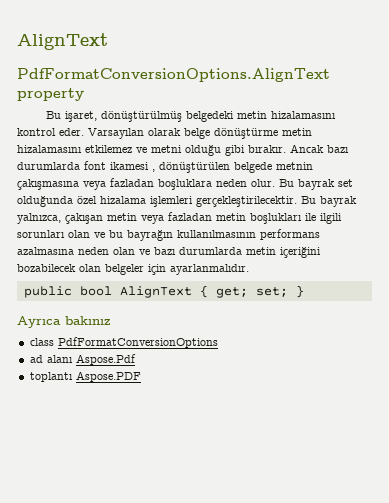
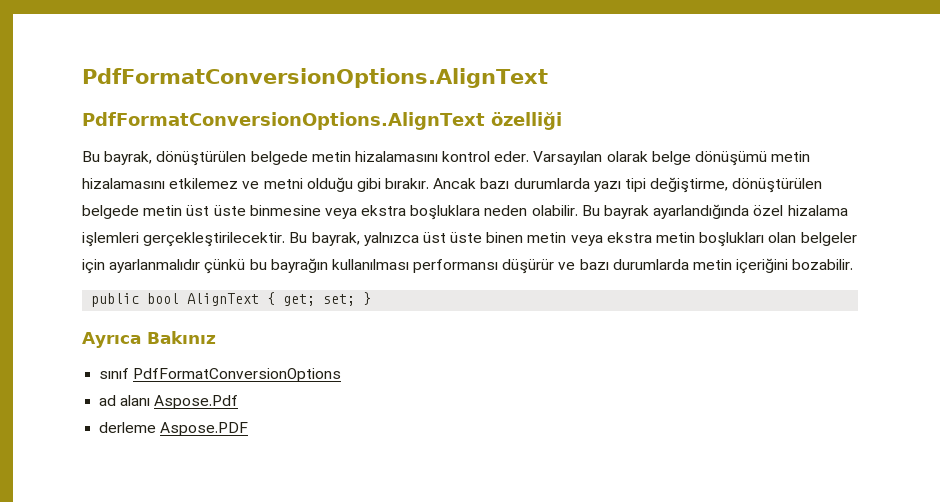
[17,33,108,50] [17,68,330,82] [17,88,84,101] [46,111,235,122] AlignText // PdfFormatConversionOptions.AlignText property // Bu işaret, dönüştürülmüş belgedeki -> [82,68,548,88] [82,112,562,130] [82,151,308,166] PdfFormatConversionOptions.AlignText // PdfFormatConversionOptions.AlignText özelliği // Bu bayrak, dönüştürülen belgede
[214,128,278,139] dönüştürme -> [695,151,768,166] dönüşümü
[84,161,313,173] [17,178,154,190] font ikamesi , dönüştürülen belgede metnin çakışmasına veya fazladan -> [593,177,823,193] [82,205,407,219] yazı tipi değiştirme, dönüştürülen belgede metin üst üste binmesine veya ekstra
[251,179,353,190] [17,196,73,207] olur. Bu bayrak set olduğunda -> [531,204,750,219] olabilir. Bu bayrak ayarlandığında
[320,196,357,207] [17,213,103,224] bayrak yalnızca, çakışan -> [311,232,524,246] bayrak, yalnızca üst üste binen
[168,212,212,221] fazladan -> [606,232,652,243] ekstra
[305,213,342,224] [17,229,320,241] [17,247,135,255] ile ilgili sorunları olan ve bu bayrağın kullanılmasının performans azalmasına neden olan -> [768,232,857,246] [82,258,555,274] olan belgeler için ayarlanmalıdır çünkü bu bayrağın kullanılması performansı düşürür
[17,264,249,275] bozabilecek olan belgeler için ayarlanmalıdır. -> [792,259,854,270] bozabilir.
[65,316,111,325] [29,338,54,346] bakınız // class -> [147,331,216,344] [99,368,130,379] Bakınız // sınıf
[29,372,73,382] toplantı -> [99,422,157,433] derleme

